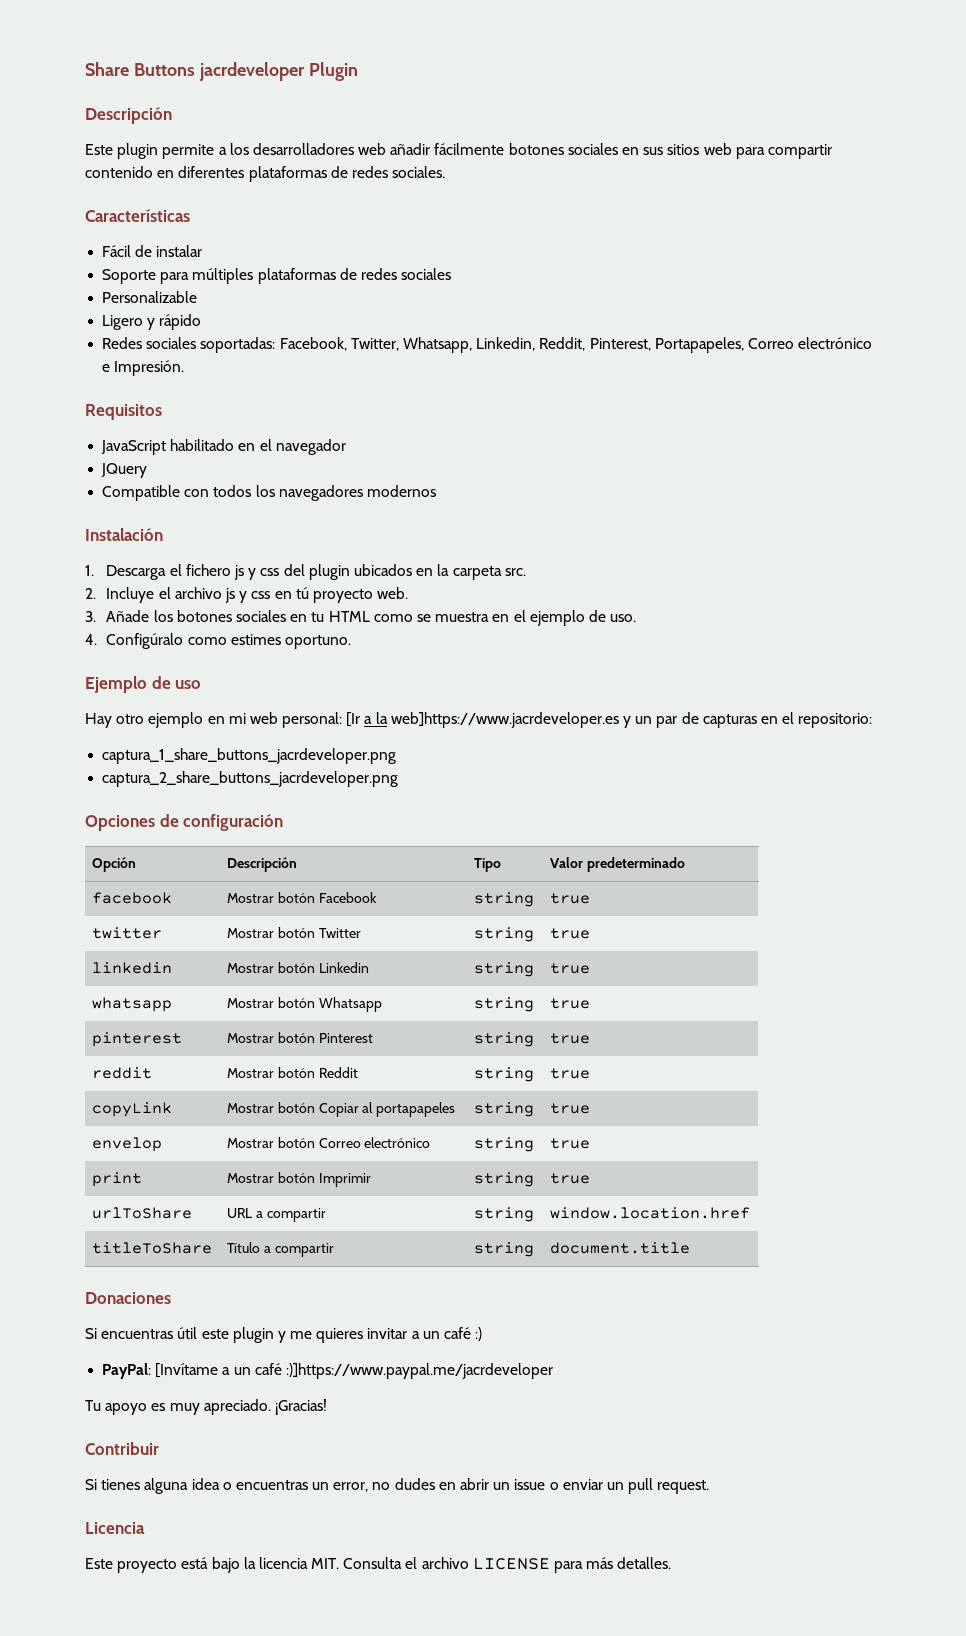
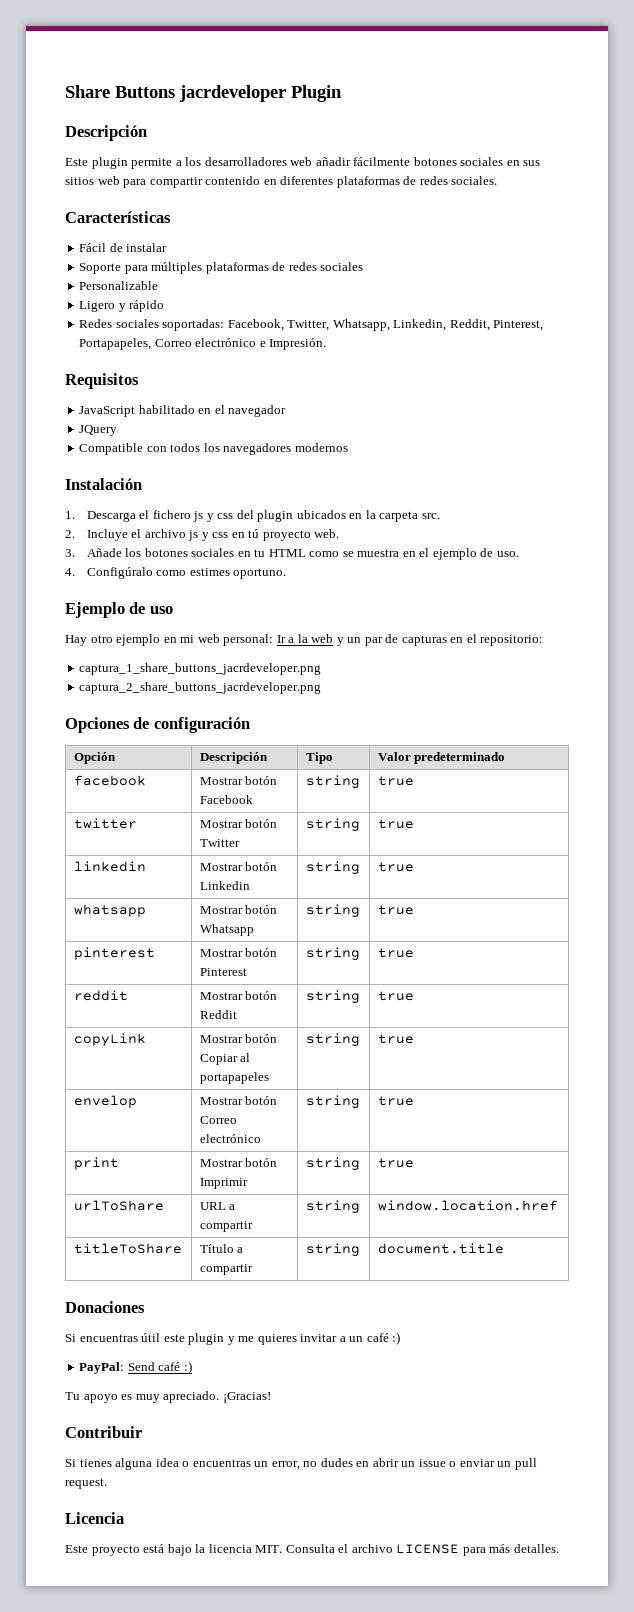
[346,712,361,727] [Ir -> [276,635,286,643] Ir
[390,712,619,728] web]https://www.jacrdeveloper.es -> [311,634,334,643] web
[155,1363,553,1379] [Invítame a un café :)]https://www.paypal.me/jacrdeveloper -> [127,1361,192,1374] Send café :)

